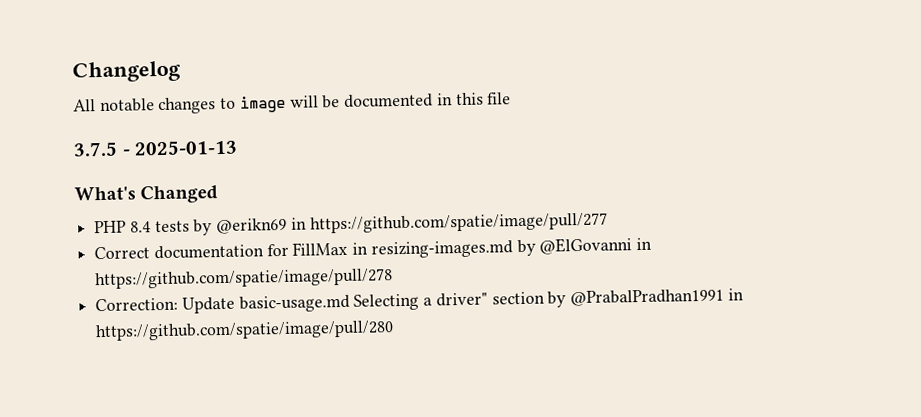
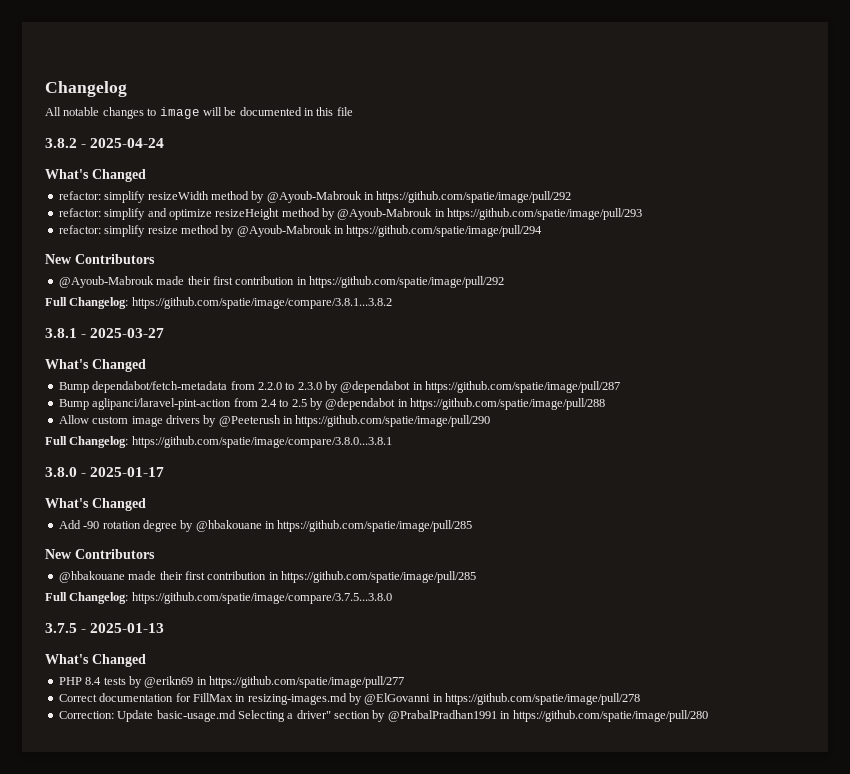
(512, 98) none -> [45,138,165,148] [45,169,146,182] [58,191,572,203] [58,208,643,220] [58,225,543,237] [45,254,155,264] [58,276,504,288] [45,297,392,309] [45,328,165,338] [45,359,146,372] [58,381,621,393] [58,398,606,410] [58,415,491,427] [45,436,392,448] [45,467,165,477] [45,498,146,511] [58,520,473,532] [45,549,155,559] [58,571,476,583] [45,592,392,604] // 3.8.2 - 2025-04-24 // What's Changed // refactor: simplify resizeWidth method by @Ayoub-Mabrouk in https://github.com/spatie/image/pull/292 // refactor: simplify and optimize resizeHeight method by @Ayoub-Mabrouk in https://github.com/spatie/image/pull/293 // refactor: simplify resize method by @Ayoub-Mabrouk in https://github.com/spatie/image/pull/294 // New Contributors // @Ayoub-Mabrouk made their first contribution in https://github.com/spatie/image/pull/292 // Full Changelog: https://github.com/spatie/image/compare/3.8.1...3.8.2 // 3.8.1 - 2025-03-27 // What's Changed // Bump dependabot/fetch-metadata from 2.2.0 to 2.3.0 by @dependabot in https://github.com/spatie/image/pull/287 // Bump aglipanci/laravel-pint-action from 2.4 to 2.5 by @dependabot in https://github.com/spatie/image/pull/288 // Allow custom image drivers by @Peeterush in https://github.com/spatie/image/pull/290 // Full Changelog: https://github.com/spatie/image/compare/3.8.0...3.8.1 // 3.8.0 - 2025-01-17 // What's Changed // Add -90 rotation degree by @hbakouane in https://github.com/spatie/image/pull/285 // New Contributors // @hbakouane made their first contribution in https://github.com/spatie/image/pull/285 // Full Changelog: https://github.com/spatie/image/compare/3.7.5...3.8.0

